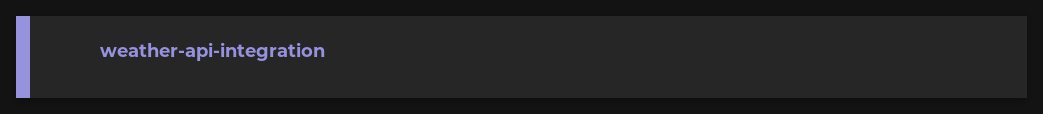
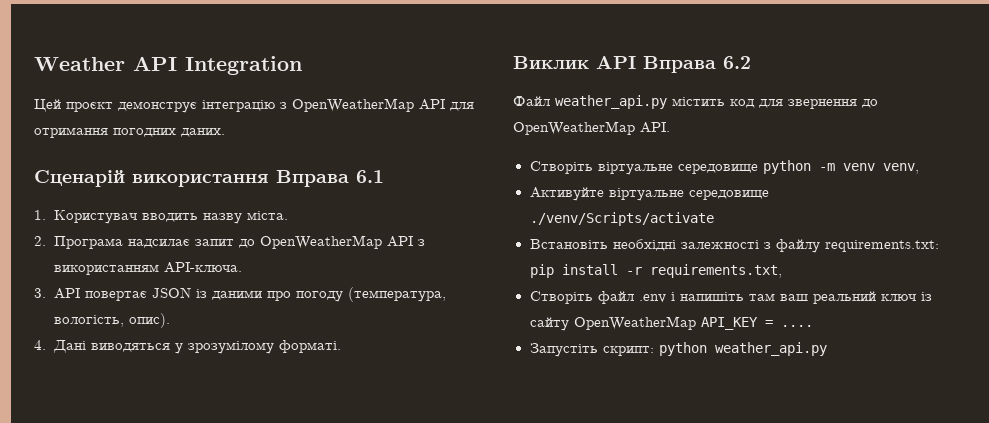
[100,42,325,61] weather-api-integration -> [34,56,302,75] [34,98,474,113] [34,127,225,138] [34,170,384,187] [34,210,288,224] [34,235,425,249] [53,262,242,275] [34,287,446,302] [53,313,170,328] [34,340,341,354] [513,56,751,73] [513,95,878,109] [513,121,670,135] [529,160,919,175] [529,187,769,201] [529,212,714,226] [529,239,939,253] [529,264,782,278] [529,291,932,304] [529,316,813,331] [529,342,827,357] Weather API Integration // Цей проєкт демонструє інтеграцію з OpenWeatherMap API для отримання погодних даних. // Сценарій використання Вправа 6.1 // 1. Користувач вводить назву міста. // 2. Програма надсилає запит до OpenWeatherMap API з використанням API-ключа. // 3. API повертає JSON із даними про погоду (температура, вологість, опис). // 4. Дані виводяться у зрозумілому форматі. // Виклик API Вправа 6.2 // Файл weather_api.py містить код для звернення до OpenWeatherMap API. // Створіть віртуальне середовище python -m venv venv, // Активуйте віртуальне середовище ./venv/Scripts/activate // Встановіть необхідні залежності з файлу requirements.txt: pip install -r requirements.txt, // Створіть файл .env і напишіть там ваш реальний ключ із сайту OpenWeatherMap API_KEY = .... // Запустіть скрипт: python weather_api.py

